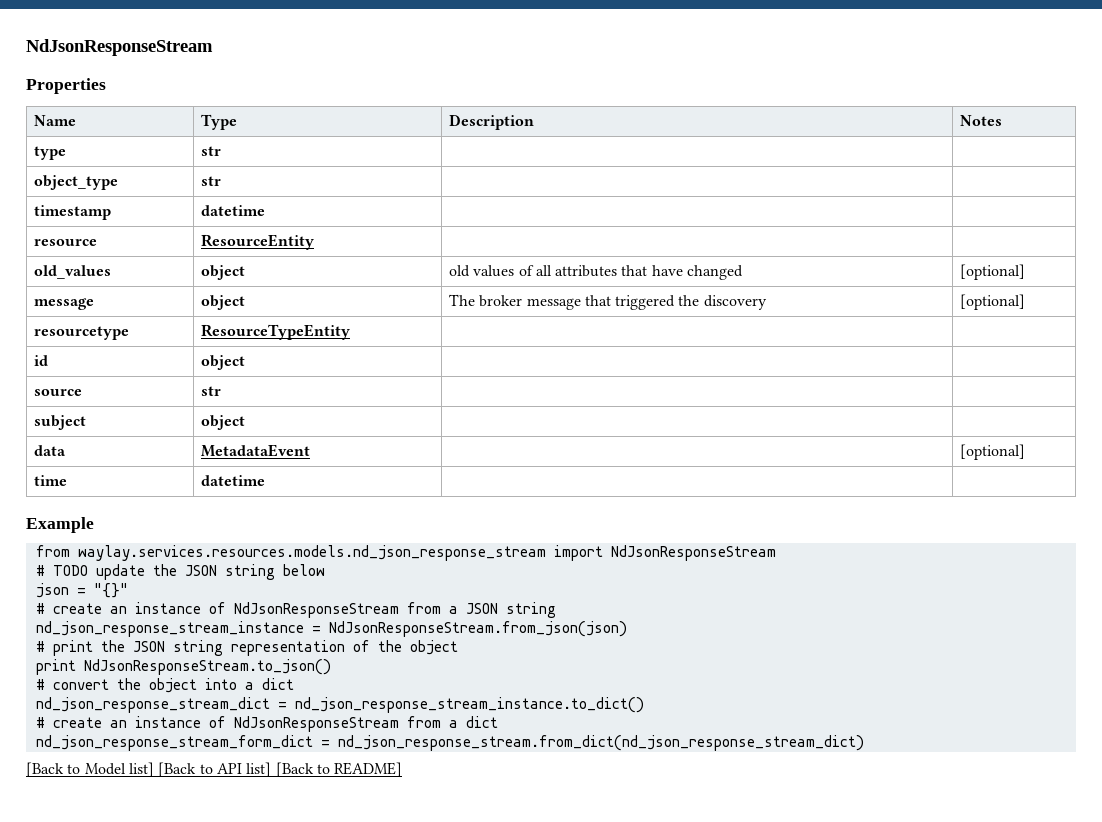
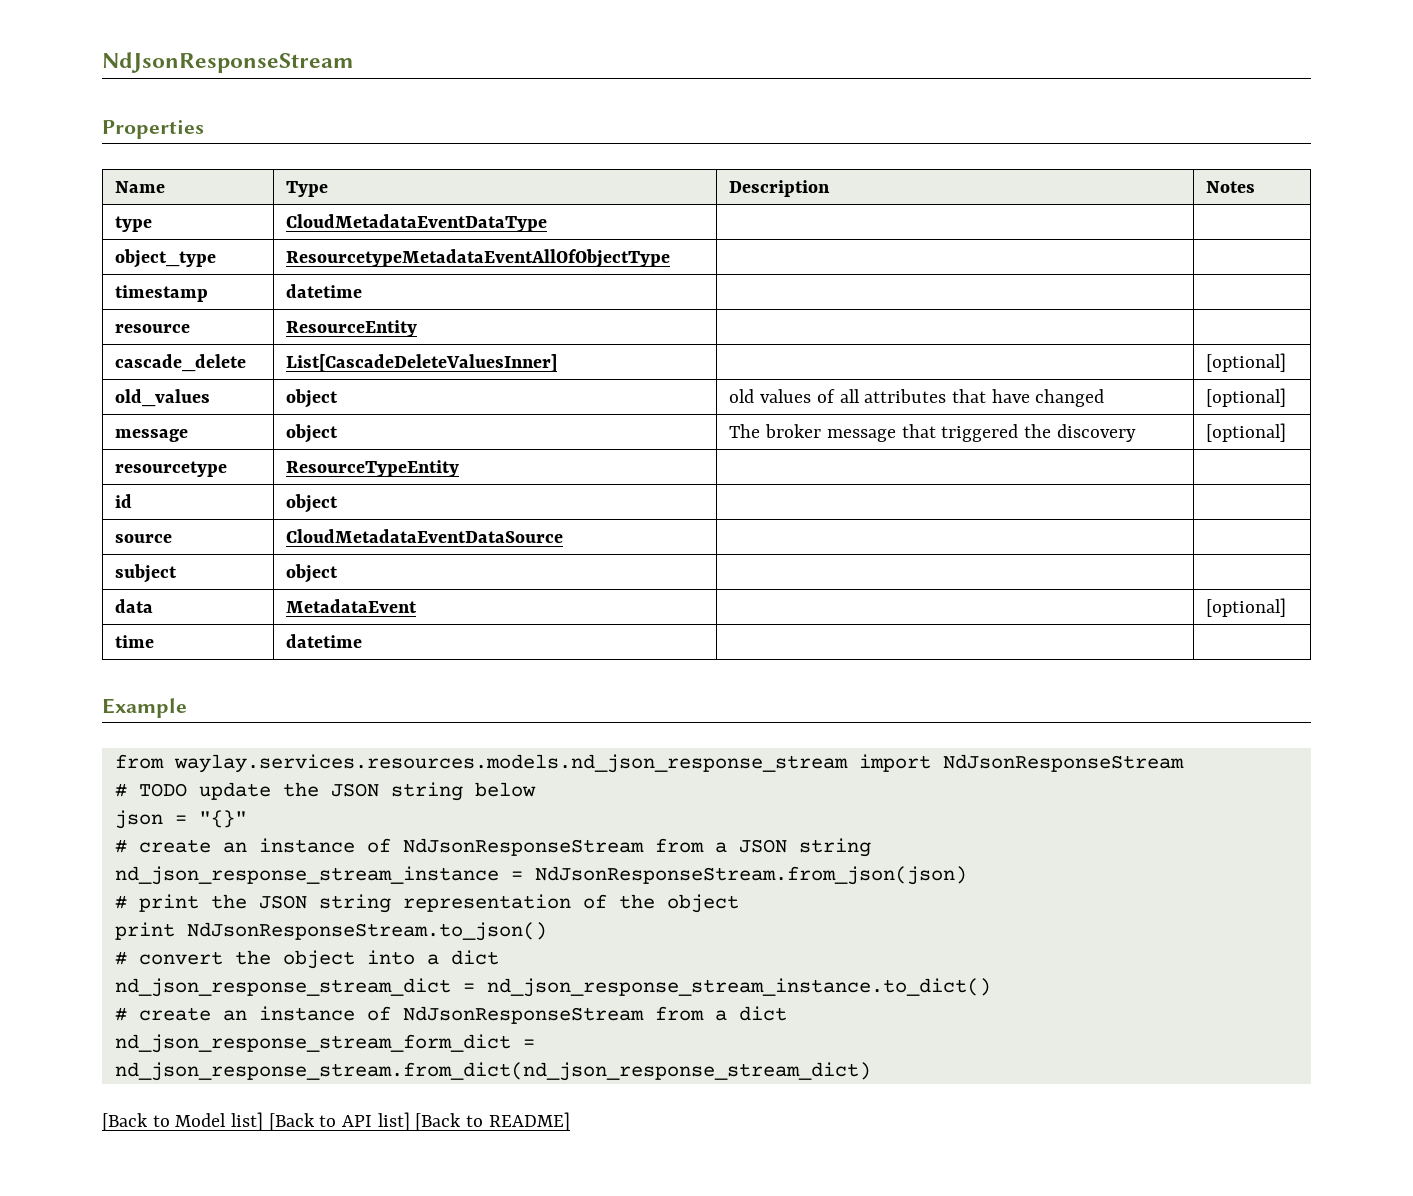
[200,146,221,156] str -> [286,214,548,232] CloudMetadataEventDataType
[200,176,221,186] str -> [286,249,671,268] ResourcetypeMetadataEventAllOfObjectType
(314, 242) none -> [115,354,247,372] [286,354,558,372] [1206,353,1287,372] // cascade_delete | List[CascadeDeleteValuesInner] | | [optional]
[200,386,221,396] str -> [286,529,564,543] CloudMetadataEventDataSource

